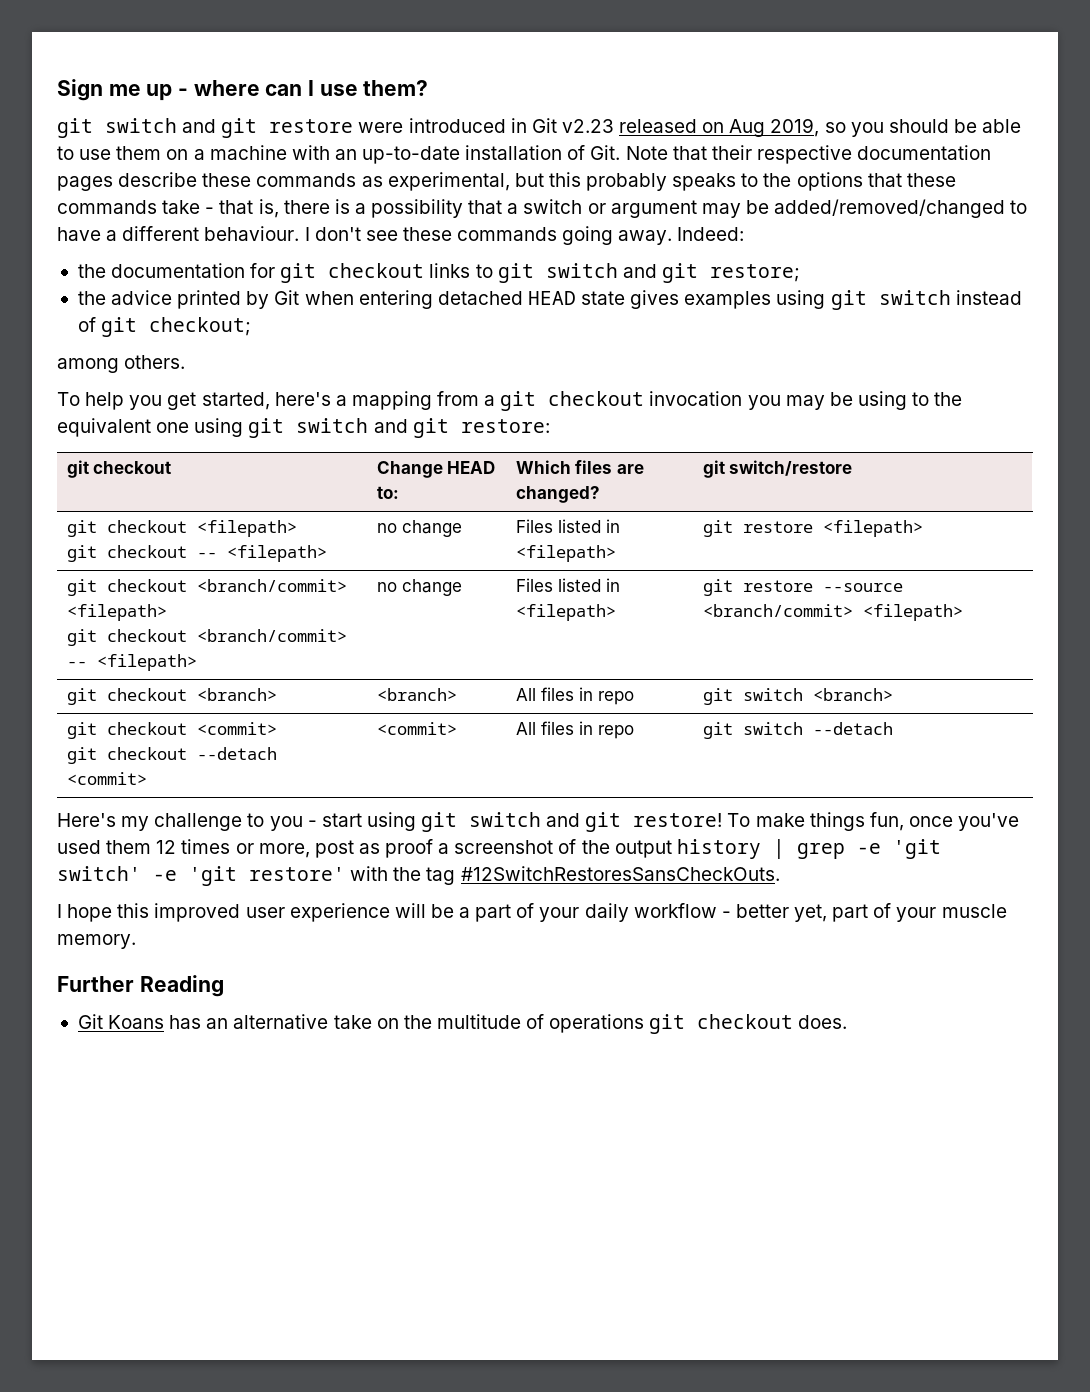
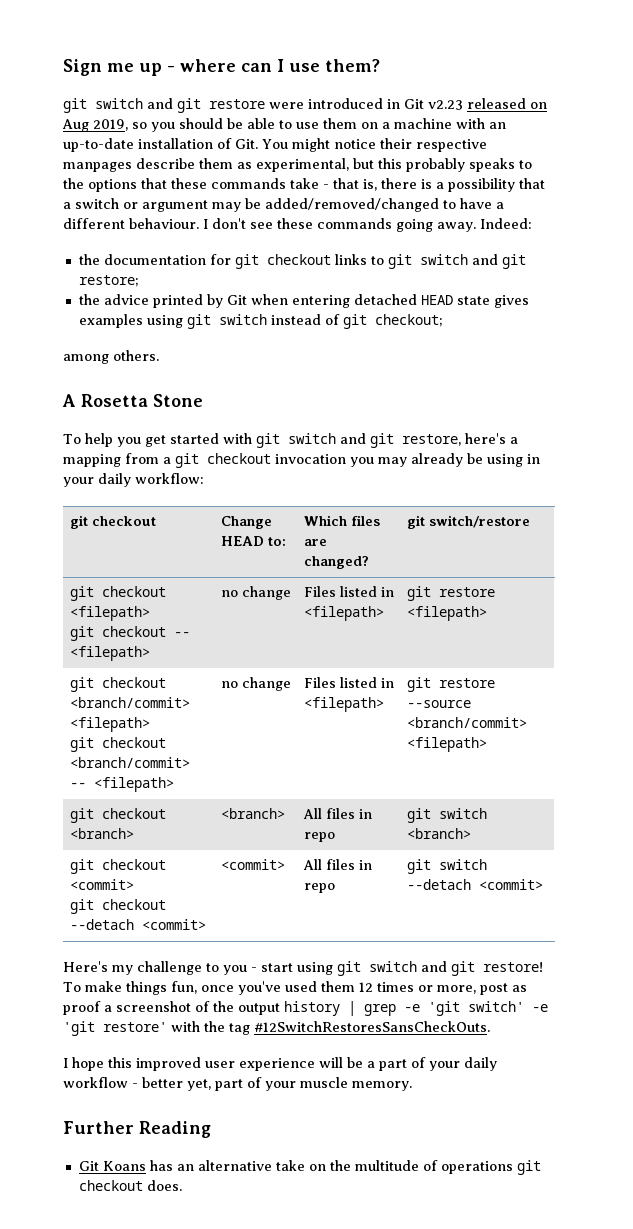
[625,145,992,164] [57,172,357,191] Note that their respective documentation pages describe these commands -> [262,138,487,152] [63,158,233,172] You might notice their respective manpages describe them
(186, 362) none -> [62,394,203,407] // A Rosetta Stone
[201,392,270,410] started, -> [169,433,461,448] started with git switch and git restore,
(825, 402) none -> [411,453,463,467] already
[912,392,963,406] [57,418,550,438] to the equivalent one using git switch and git restore: -> [527,454,540,464] [63,473,204,487] in your daily workflow:
(893, 728) none -> [478,879,543,890] <commit>

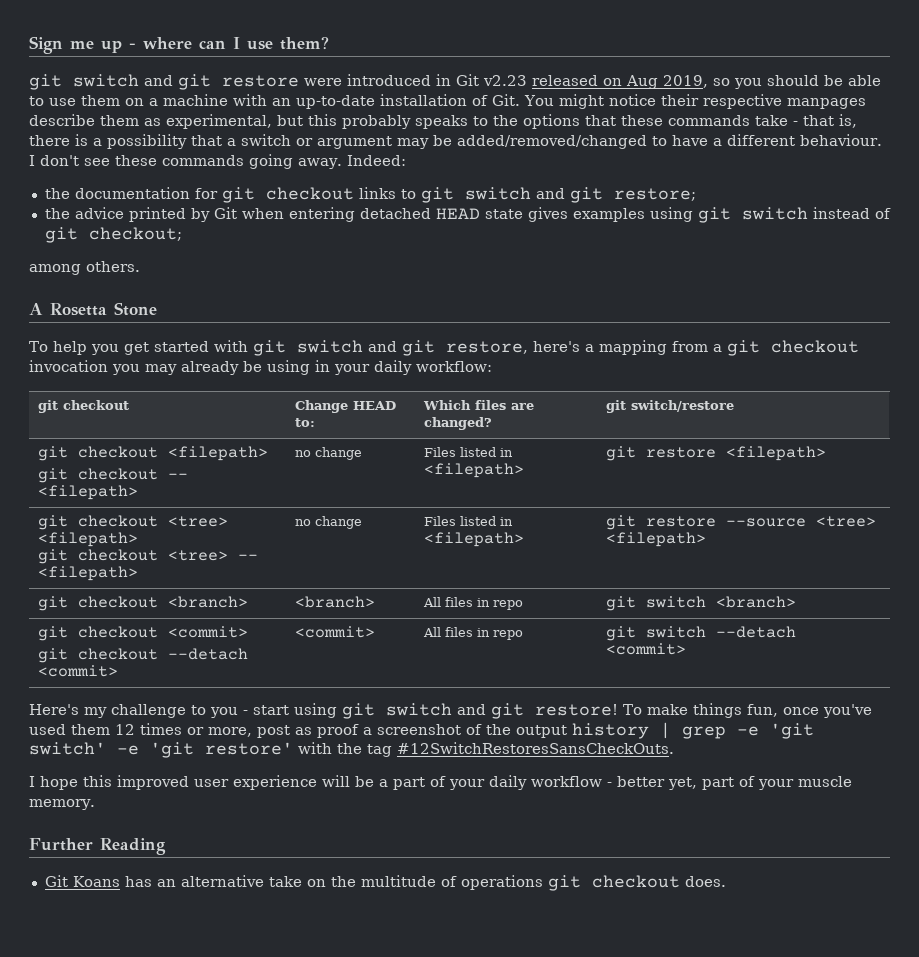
[69,697,190,708] [69,717,150,732] [69,737,166,752] [69,757,190,768] <branch/commit> <filepath> // git checkout <branch/commit> -> [168,516,229,527] [38,532,139,547] [38,549,229,564] <tree> <filepath> // git checkout <tree>
[406,717,527,728] <branch/commit> -> [816,516,877,527] <tree>

